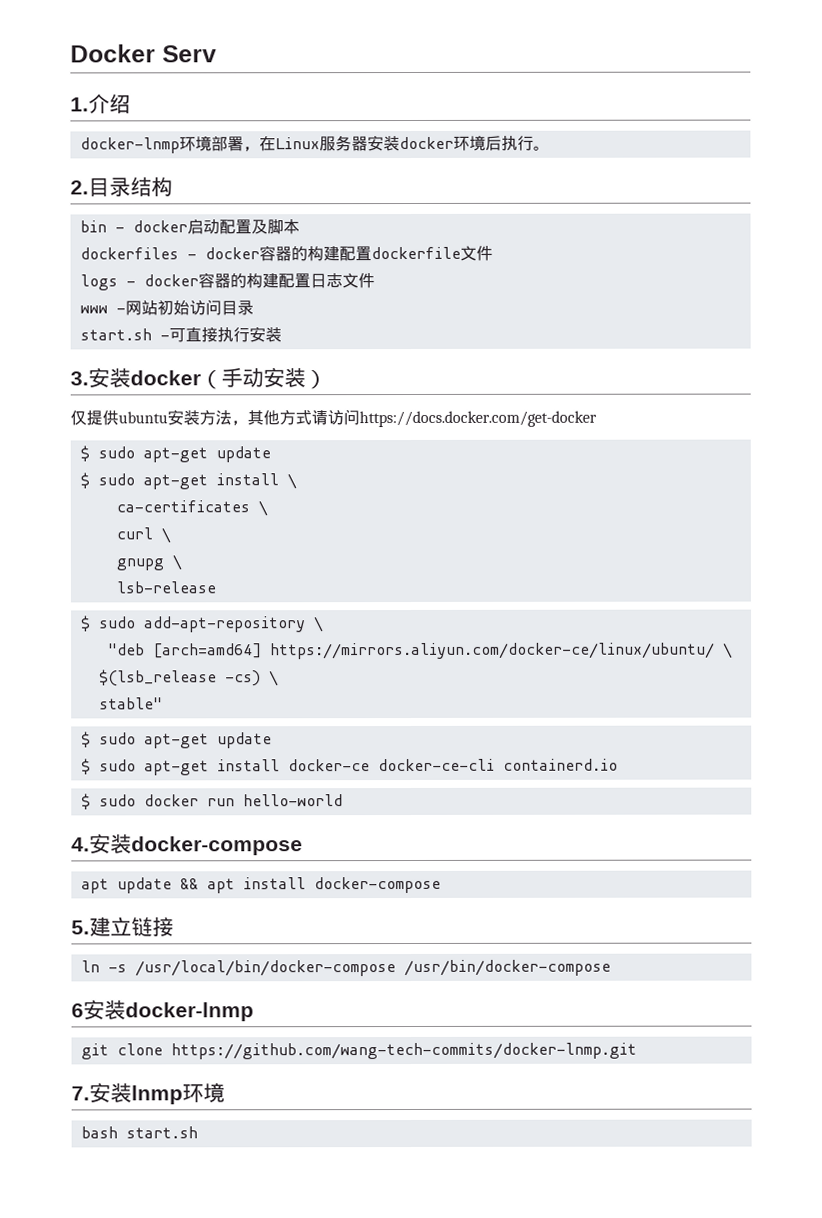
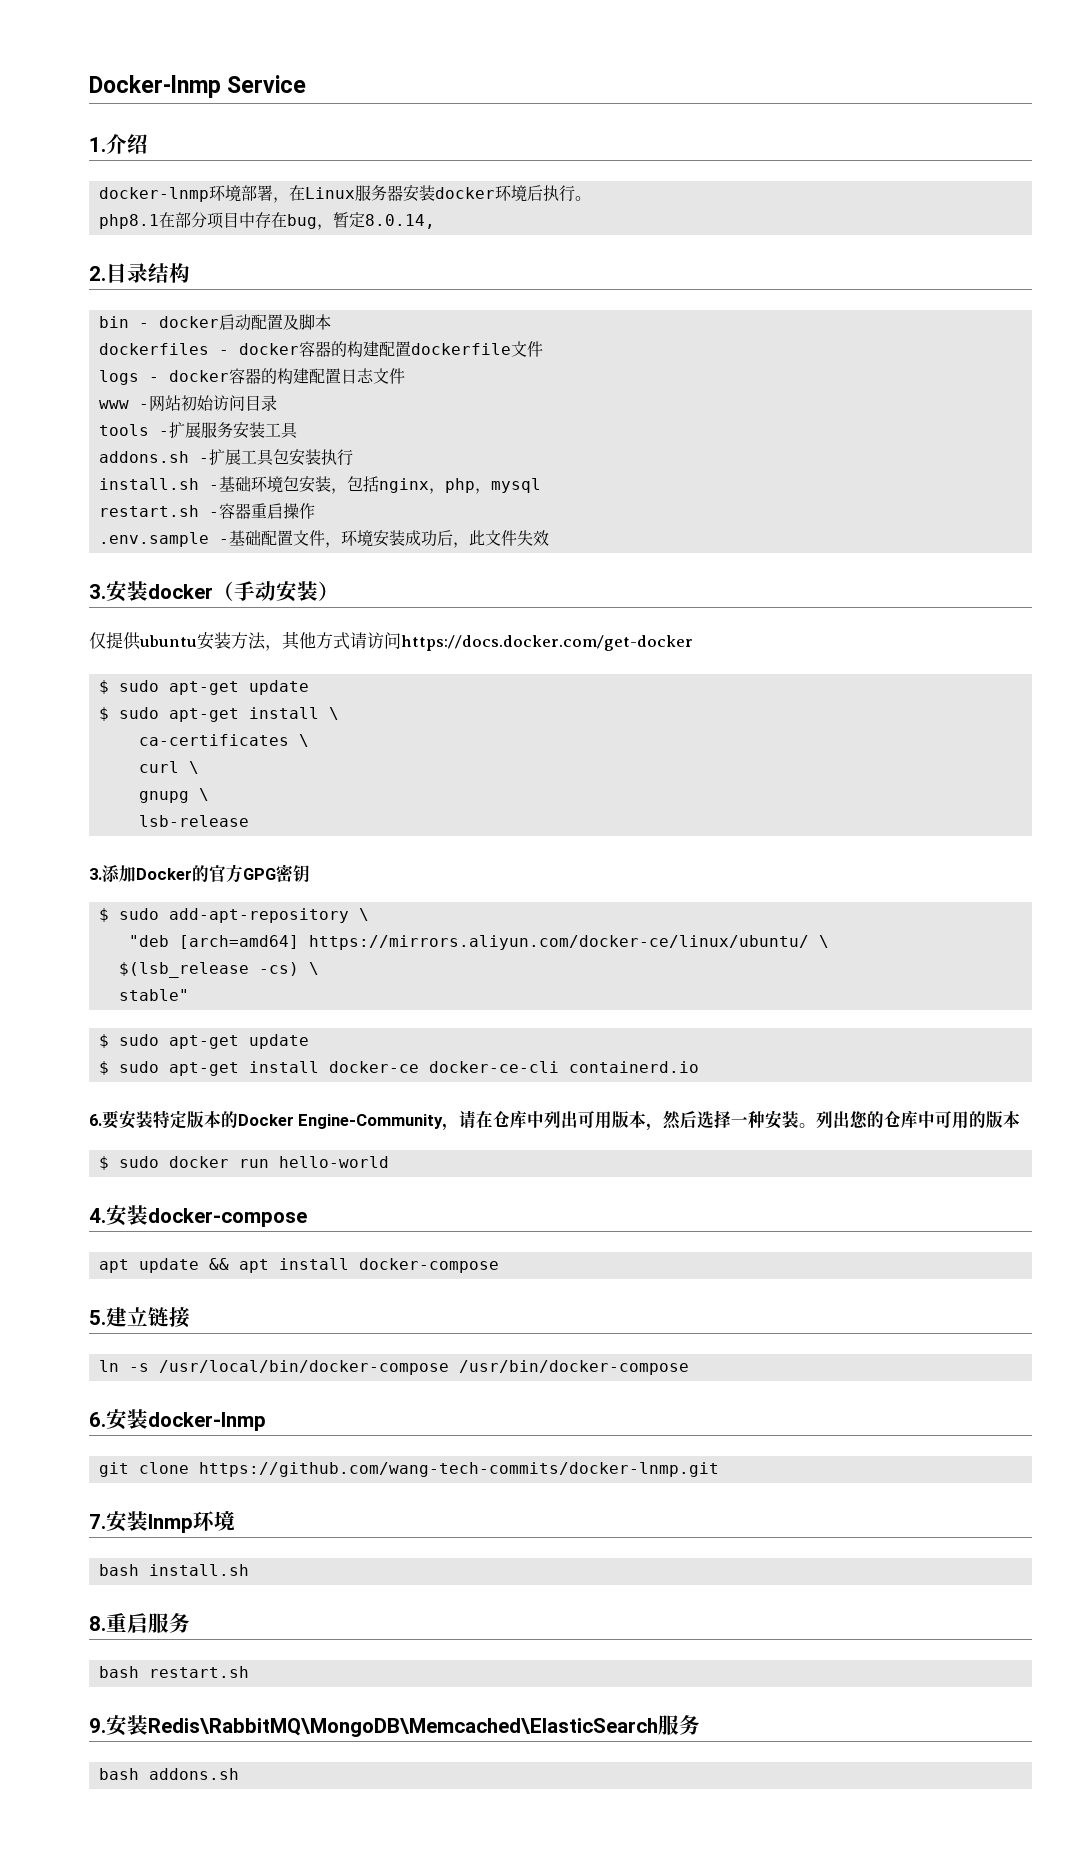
[70,44,217,63] Docker Serv -> [89,75,307,98] Docker-lnmp Service
(550, 148) none -> [99,212,436,230] // php8.1在部分项目中存在bug，暂定8.0.14,
[79,326,282,343] start.sh -可直接执行安装 -> [99,422,299,439] [99,449,354,466] [99,476,542,494] [99,503,316,519] [99,530,550,548] tools -扩展服务安装工具 // addons.sh -扩展工具包安装执行 // install.sh -基础环境包安装，包括nginx，php，mysql // restart.sh -容器重启操作 // .env.sample -基础配置文件，环境安装成功后，此文件失效
(216, 587) none -> [89,864,310,883] // 3.添加Docker的官方GPG密钥
(618, 764) none -> [89,1110,1021,1131] // 6.要安装特定版本的Docker Engine-Community，请在仓库中列出可用版本，然后选择一种安装。列出您的仓库中可用的版本
[71,1003,84,1018] 6 -> [89,1412,106,1427] 6.
[125,1126,198,1139] start.sh -> [149,1564,250,1576] [89,1613,190,1633] [99,1666,250,1678] [89,1715,700,1737] [99,1768,240,1780] install.sh // 8.重启服务 // bash restart.sh // 9.安装Redis\RabbitMQ\MongoDB\Memcached\ElasticSearch服务 // bash addons.sh

